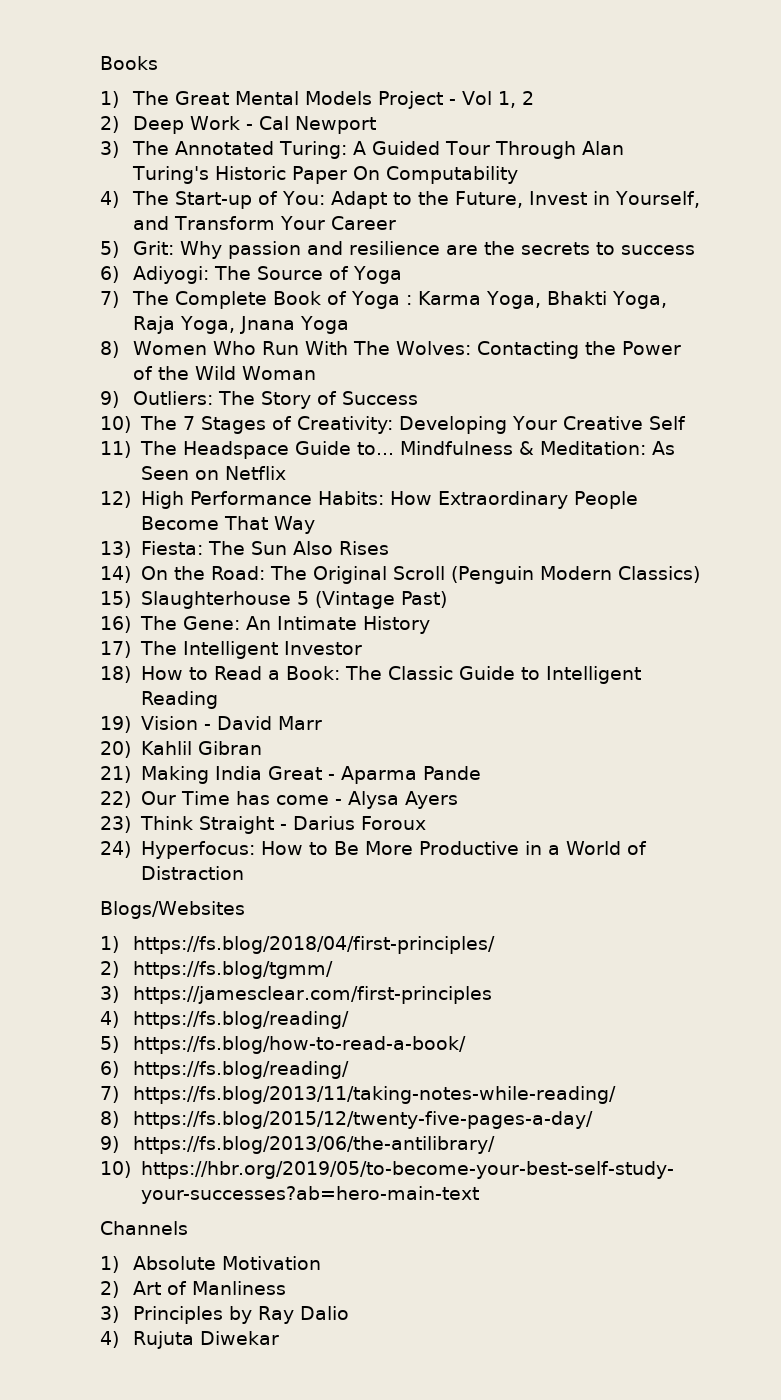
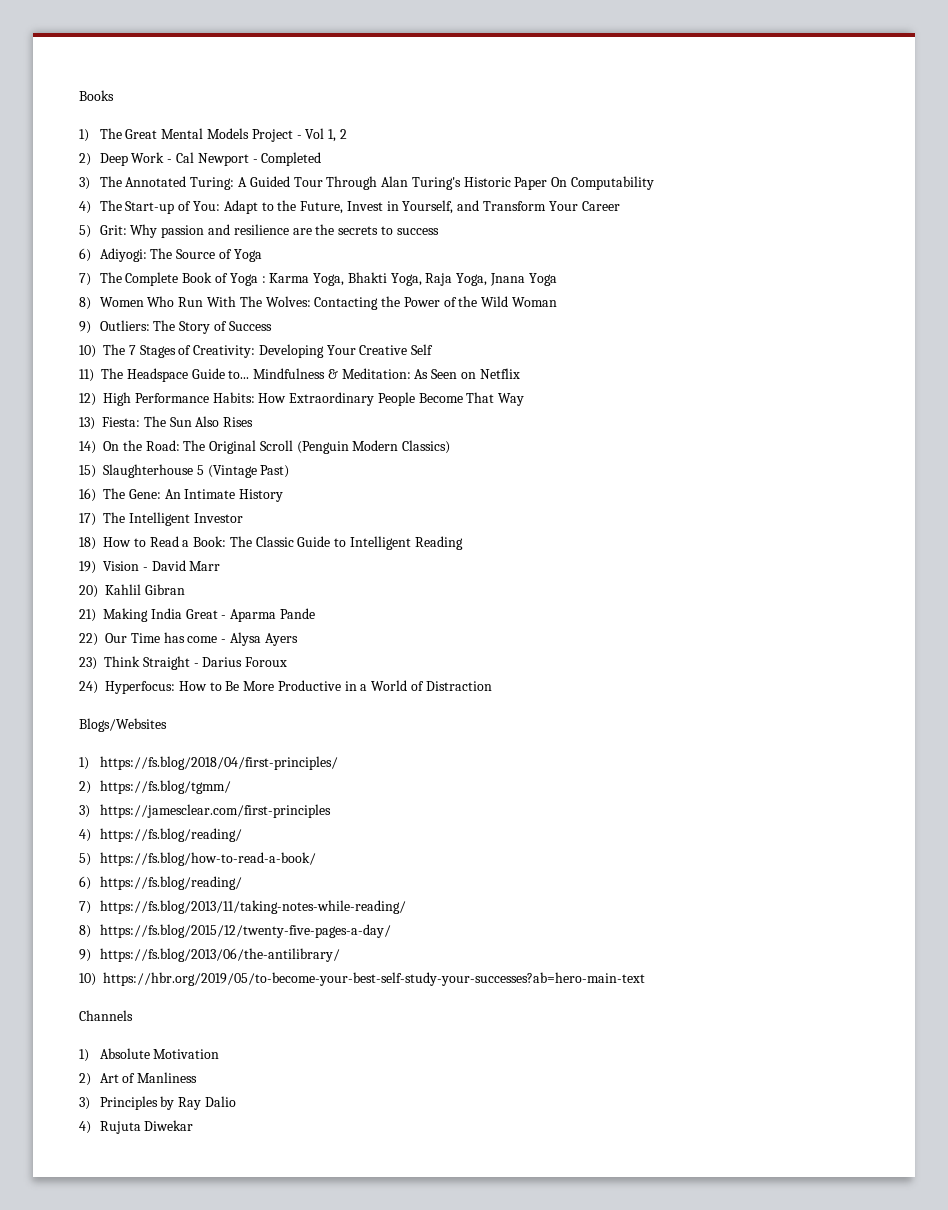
(377, 125) none -> [252,152,322,166] - Completed

